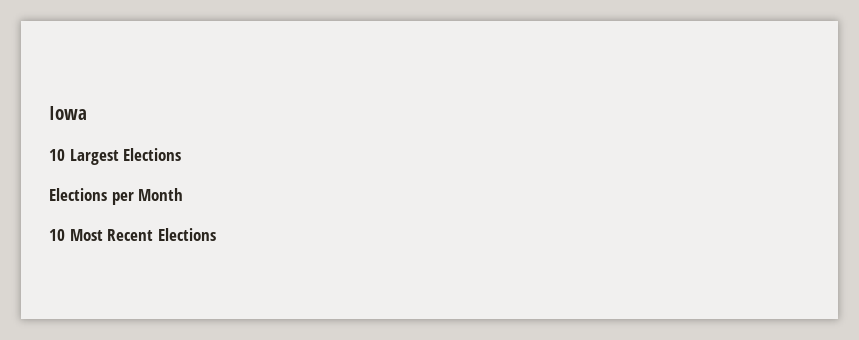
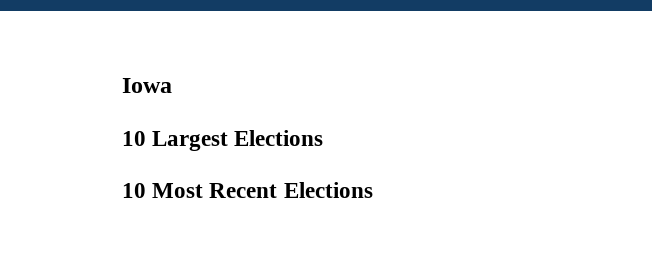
[49,188,184,205] // Elections per Month -> (324, 138) none

